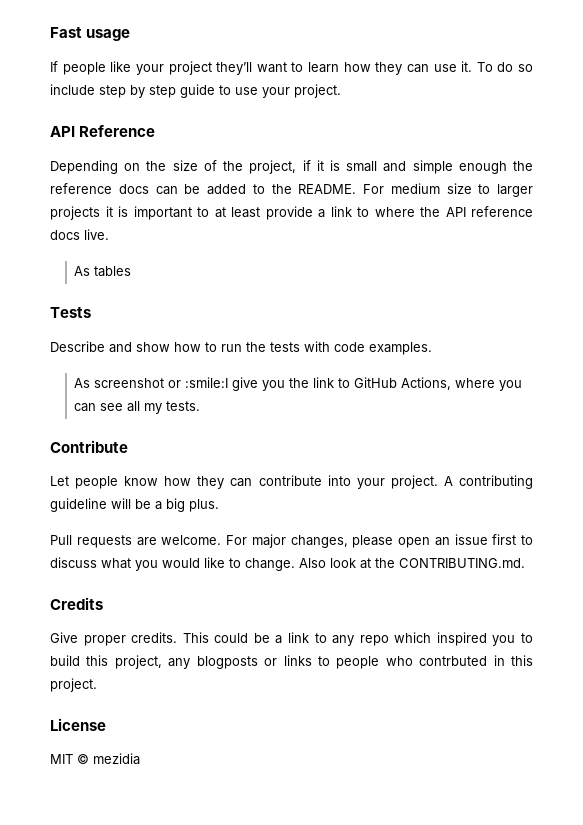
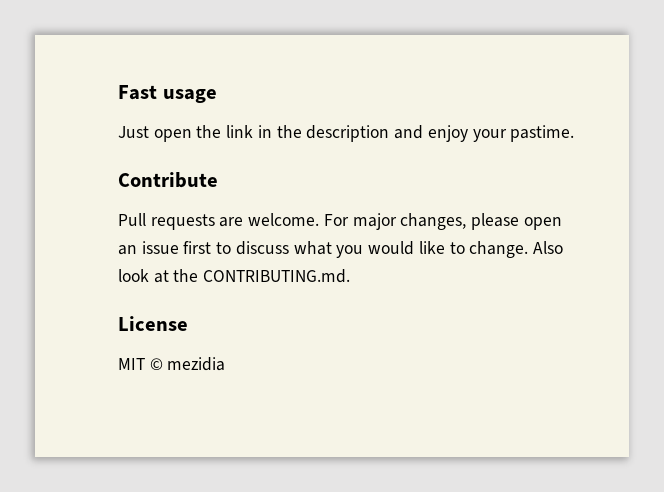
[50,61,533,75] [50,84,341,98] [50,125,156,137] [50,160,533,174] [50,183,533,197] [50,206,533,220] [50,229,109,240] [73,266,131,277] [50,307,91,318] [50,341,432,355] [73,377,522,391] [73,401,200,414] [50,440,128,453] [50,475,533,489] [50,498,219,512] If people like your project they’ll want to learn how they can use it. To do so include step by step guide to use your project. // API Reference // Depending on the size of the project, if it is small and simple enough the reference docs can be added to the README. For medium size to larger projects it is important to at least provide a link to where the API reference docs live. // As tables // Tests // Describe and show how to run the tests with code examples. // As screenshot or :smile:I give you the link to GitHub Actions, where you can see all my tests. // Contribute // Let people know how they can contribute into your project. A contributing guideline will be a big plus. -> [118,125,575,142] [118,172,218,188] Just open the link in the description and enjoy your pastime. // Contribute
[50,597,103,610] [50,632,533,646] [50,655,534,669] [50,678,97,692] // Credits // Give proper credits. This could be a link to any repo which inspired you to build this project, any blogposts or links to people who contrbuted in this project. -> (351, 276) none

